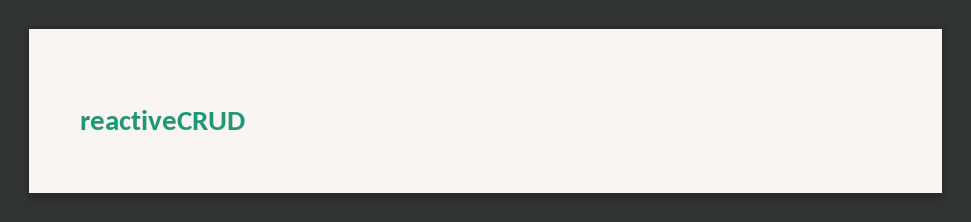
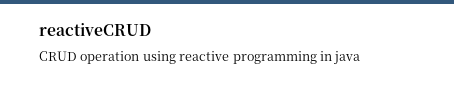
(245, 120) none -> [39,51,361,65] // CRUD operation using reactive programming in java

